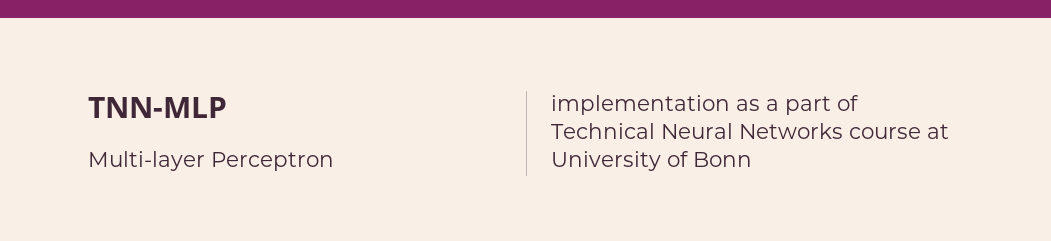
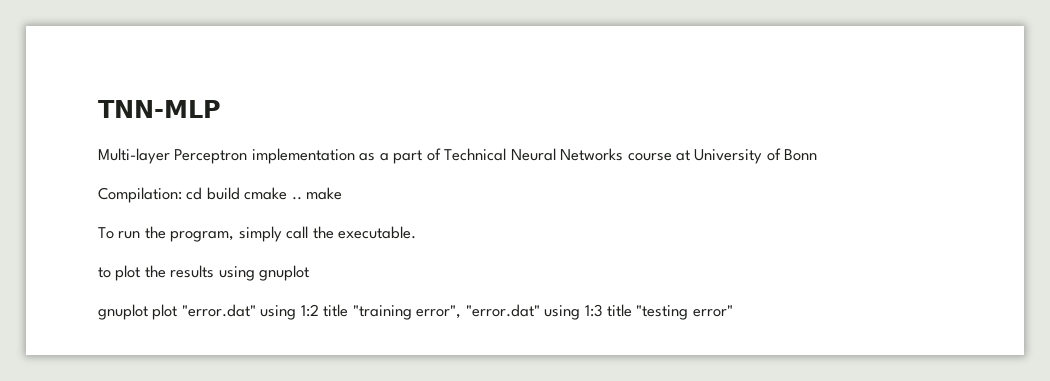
(752, 159) none -> [98,187,343,203] [98,226,417,242] [98,265,310,281] [98,304,733,320] // Compilation: cd build cmake .. make // To run the program, simply call the executable. // to plot the results using gnuplot // gnuplot plot "error.dat" using 1:2 title "training error", "error.dat" using 1:3 title "testing error"

